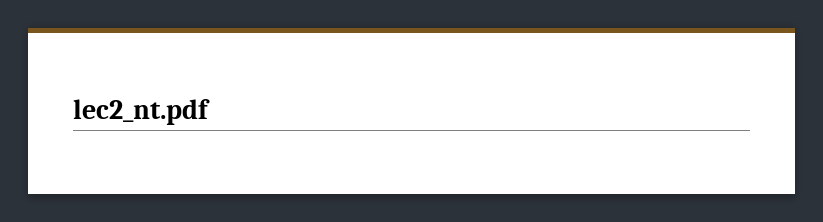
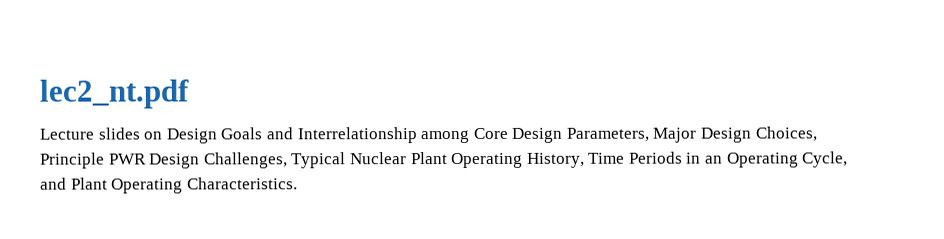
(210, 112) none -> [40,126,818,144] [40,151,849,169] [40,177,298,194] // Lecture slides on Design Goals and Interrelationship among Core Design Parameters, Major Design Choices, Principle PWR Design Challenges, Typical Nuclear Plant Operating History, Time Periods in an Operating Cycle, and Plant Operating Characteristics.

